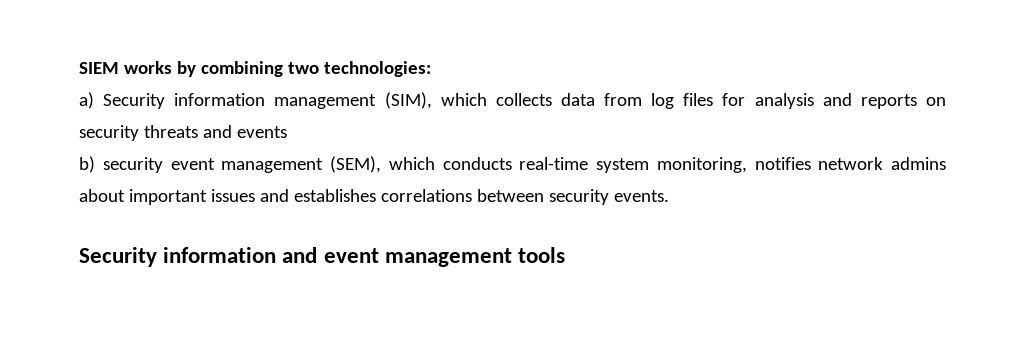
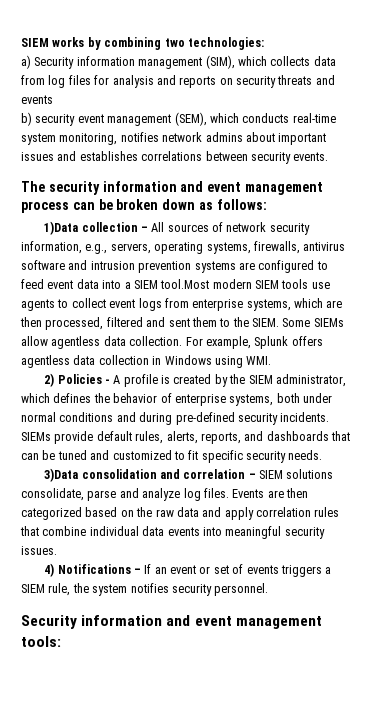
(669, 196) none -> [21,181,323,195] [21,199,267,213] [44,221,310,235] [21,241,346,254] [21,260,328,273] [21,279,330,289] [21,298,343,311] [20,317,344,330] [21,336,323,349] [21,355,272,368] [44,373,346,387] [21,393,332,406] [21,412,330,425] [21,431,350,444] [21,450,323,463] [44,468,334,482] [21,488,308,501] [21,507,340,520] [20,526,325,539] [21,546,57,555] [44,563,332,577] [21,583,269,596] // The security information and event management process can be broken down as follows: // 1)Data collection – All sources of network security information, e.g., servers, operating systems, firewalls, antivirus software and intrusion prevention systems are configured to feed event data into a SIEM tool.Most modern SIEM tools use agents to collect event logs from enterprise systems, which are then processed, filtered and sent them to the SIEM. Some SIEMs allow agentless data collection. For example, Splunk offers agentless data collection in Windows using WMI. // 2) Policies - A profile is created by the SIEM administrator, which defines the behavior of enterprise systems, both under normal conditions and during pre-defined security incidents. SIEMs provide default rules, alerts, reports, and dashboards that can be tuned and customized to fit specific security needs. // 3)Data consolidation and correlation – SIEM solutions consolidate, parse and analyze log files. Events are then categorized based on the raw data and apply correlation rules that combine individual data events into meaningful security issues. // 4) Notifications – If an event or set of events triggers a SIEM rule, the system notifies security personnel.
[518,247,566,263] tools -> [21,636,61,647] tools:

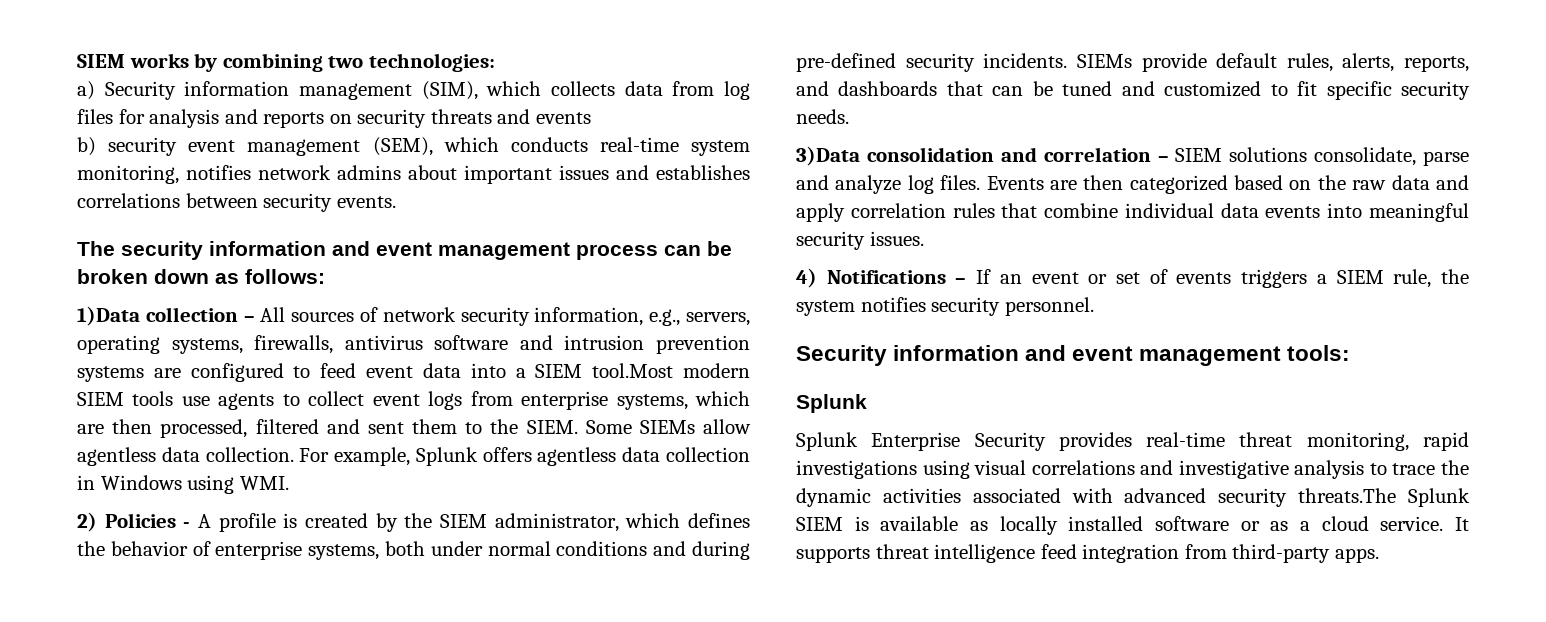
(61, 641) none -> [796,394,867,413] [796,432,1469,451] [796,460,1469,479] [796,488,1470,507] [796,516,1469,535] [796,544,1379,563] // Splunk // Splunk Enterprise Security provides real-time threat monitoring, rapid investigations using visual correlations and investigative analysis to trace the dynamic activities associated with advanced security threats.The Splunk SIEM is available as locally installed software or as a cloud service. It supports threat intelligence feed integration from third-party apps.

